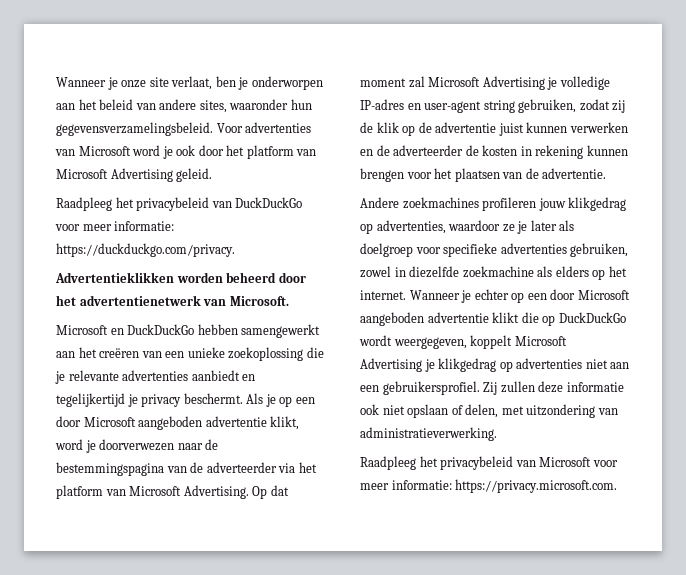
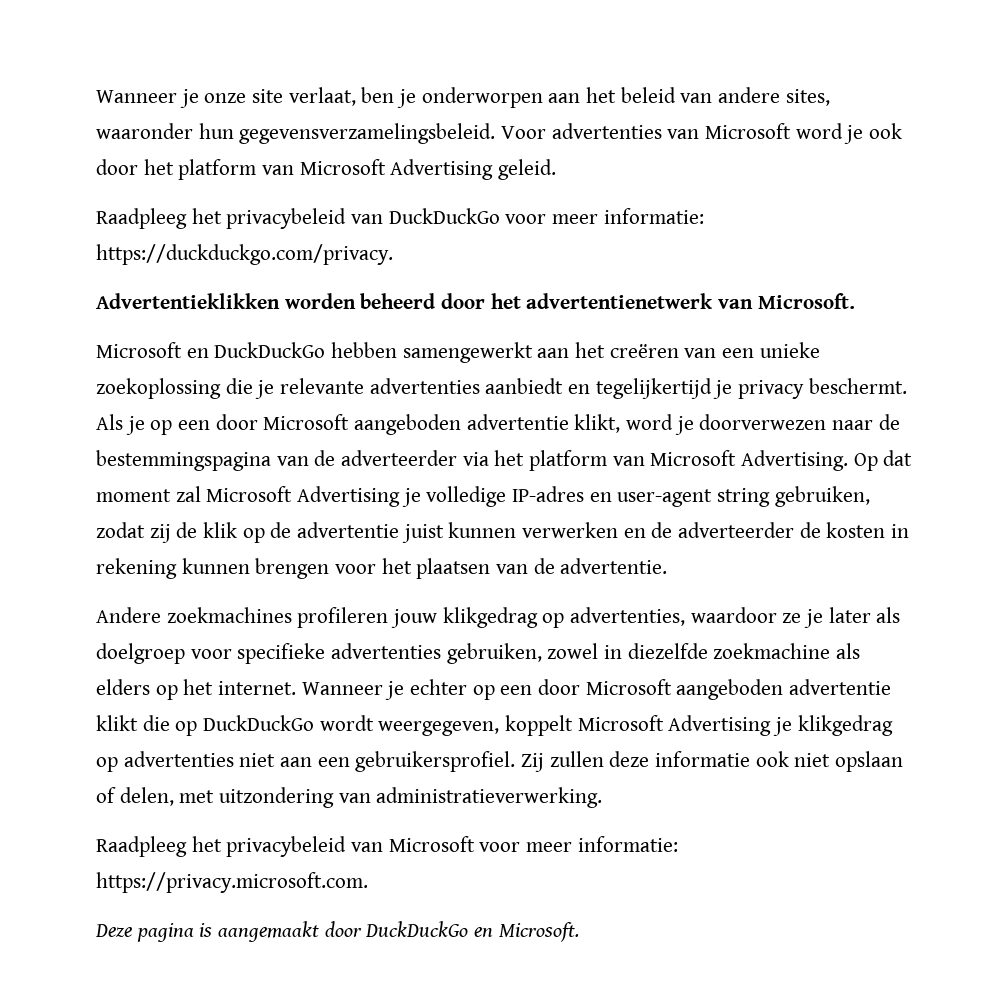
(618, 486) none -> [95,921,579,942] // Deze pagina is aangemaakt door DuckDuckGo en Microsoft.

